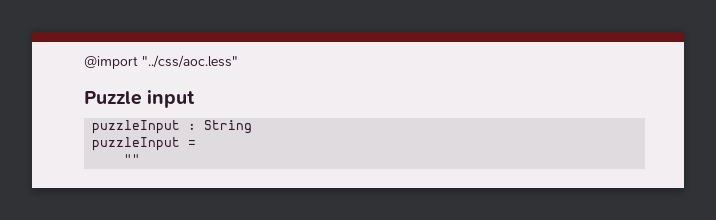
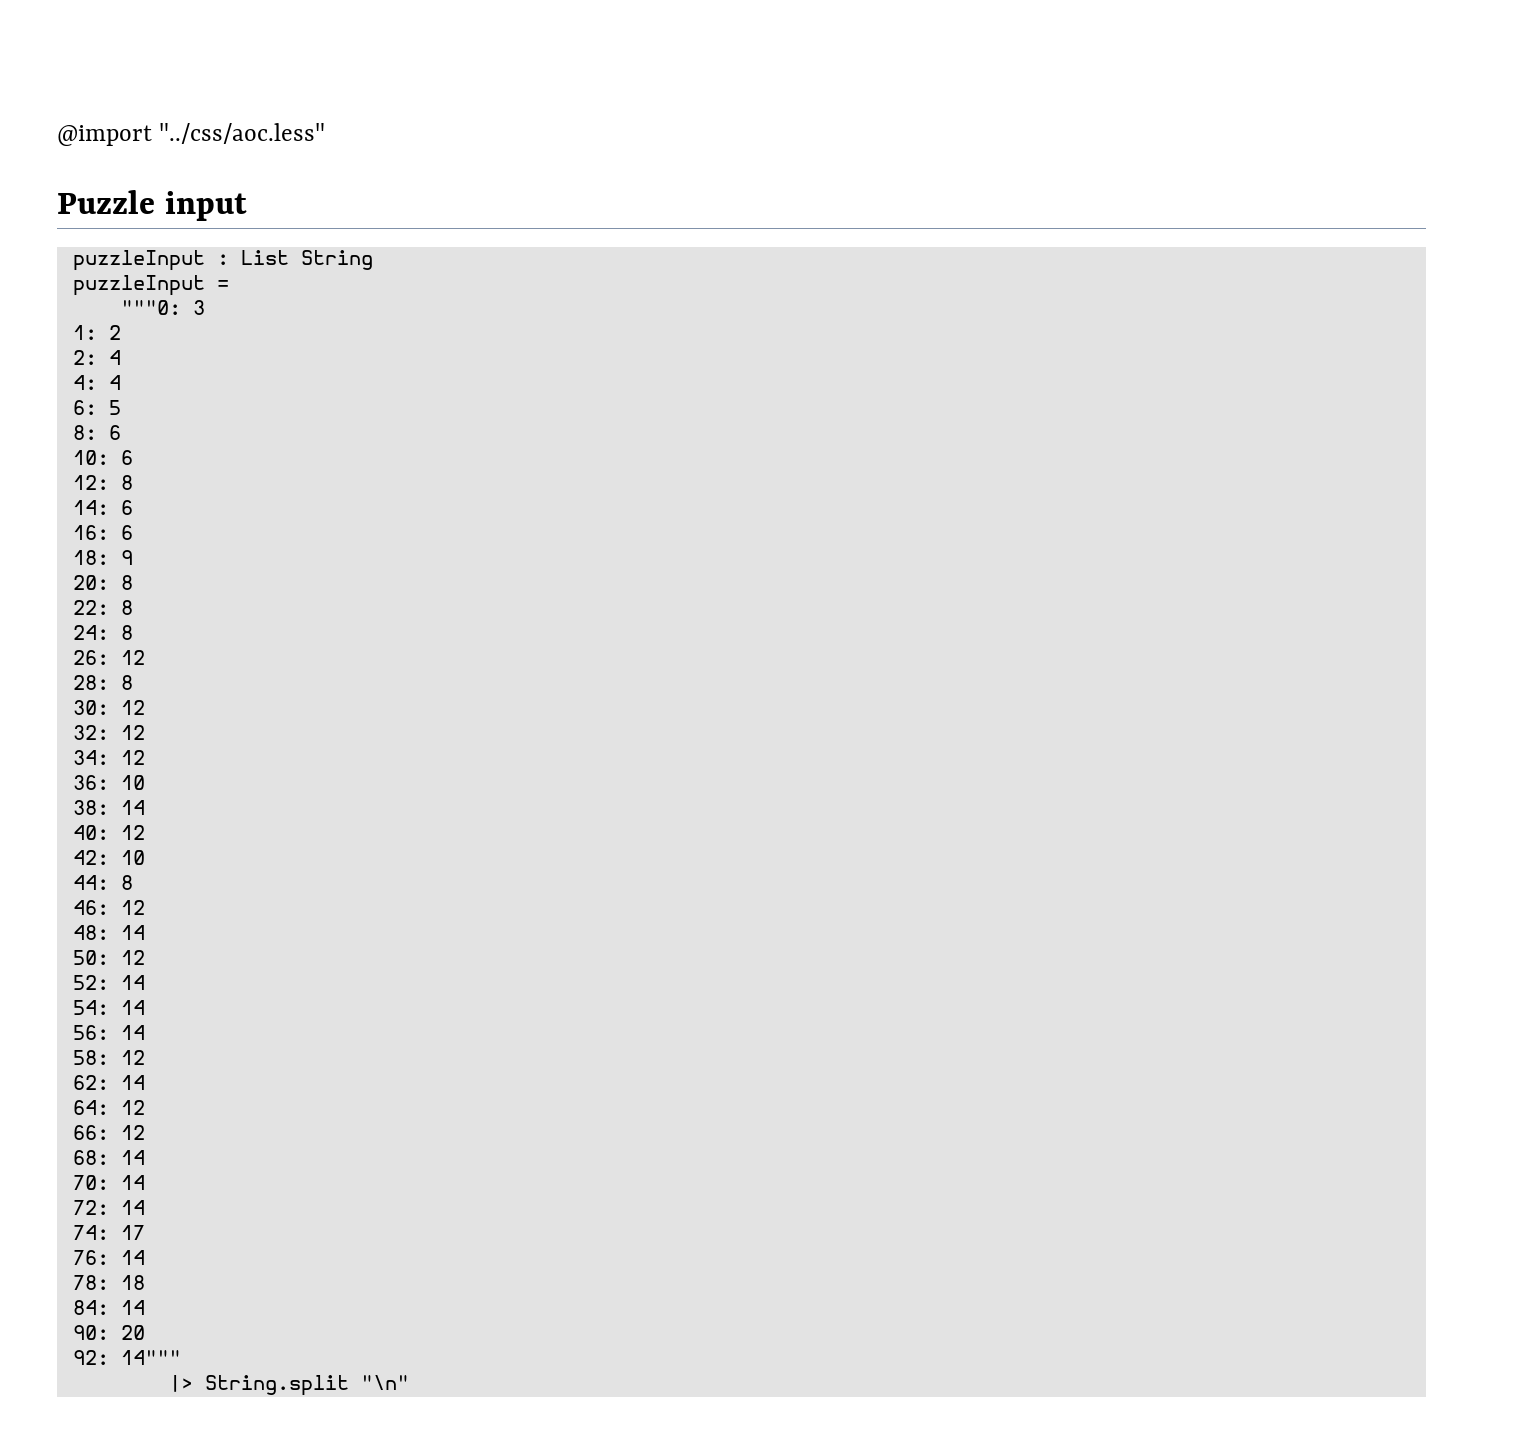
(197, 126) none -> [240,250,289,265] List
[124,154,141,164] "" -> [120,300,205,315] [72,325,121,340] [72,350,121,365] [72,375,121,390] [72,400,121,415] [72,425,121,440] [72,450,133,465] [72,475,133,490] [72,500,133,515] [72,525,133,540] [72,550,133,565] [72,575,133,590] [72,600,133,615] [72,625,133,640] [72,650,145,665] [72,675,133,690] [72,700,145,715] [72,725,145,740] [72,750,145,765] [72,775,145,790] [72,800,145,815] [72,825,145,840] [72,850,145,865] [72,875,133,890] [72,900,145,915] [72,925,145,940] [72,950,145,965] [72,975,145,990] [72,1000,145,1015] [72,1025,145,1040] [72,1050,145,1065] [72,1075,145,1090] [72,1100,145,1115] [72,1125,145,1140] [72,1150,145,1165] [72,1175,145,1190] [72,1200,145,1215] [72,1225,145,1240] [72,1250,145,1265] [72,1275,145,1290] [72,1300,145,1315] [72,1325,145,1340] [72,1350,181,1365] [168,1375,409,1396] """0: 3 // 1: 2 // 2: 4 // 4: 4 // 6: 5 // 8: 6 // 10: 6 // 12: 8 // 14: 6 // 16: 6 // 18: 9 // 20: 8 // 22: 8 // 24: 8 // 26: 12 // 28: 8 // 30: 12 // 32: 12 // 34: 12 // 36: 10 // 38: 14 // 40: 12 // 42: 10 // 44: 8 // 46: 12 // 48: 14 // 50: 12 // 52: 14 // 54: 14 // 56: 14 // 58: 12 // 62: 14 // 64: 12 // 66: 12 // 68: 14 // 70: 14 // 72: 14 // 74: 17 // 76: 14 // 78: 18 // 84: 14 // 90: 20 // 92: 14""" // |> String.split "\n"

